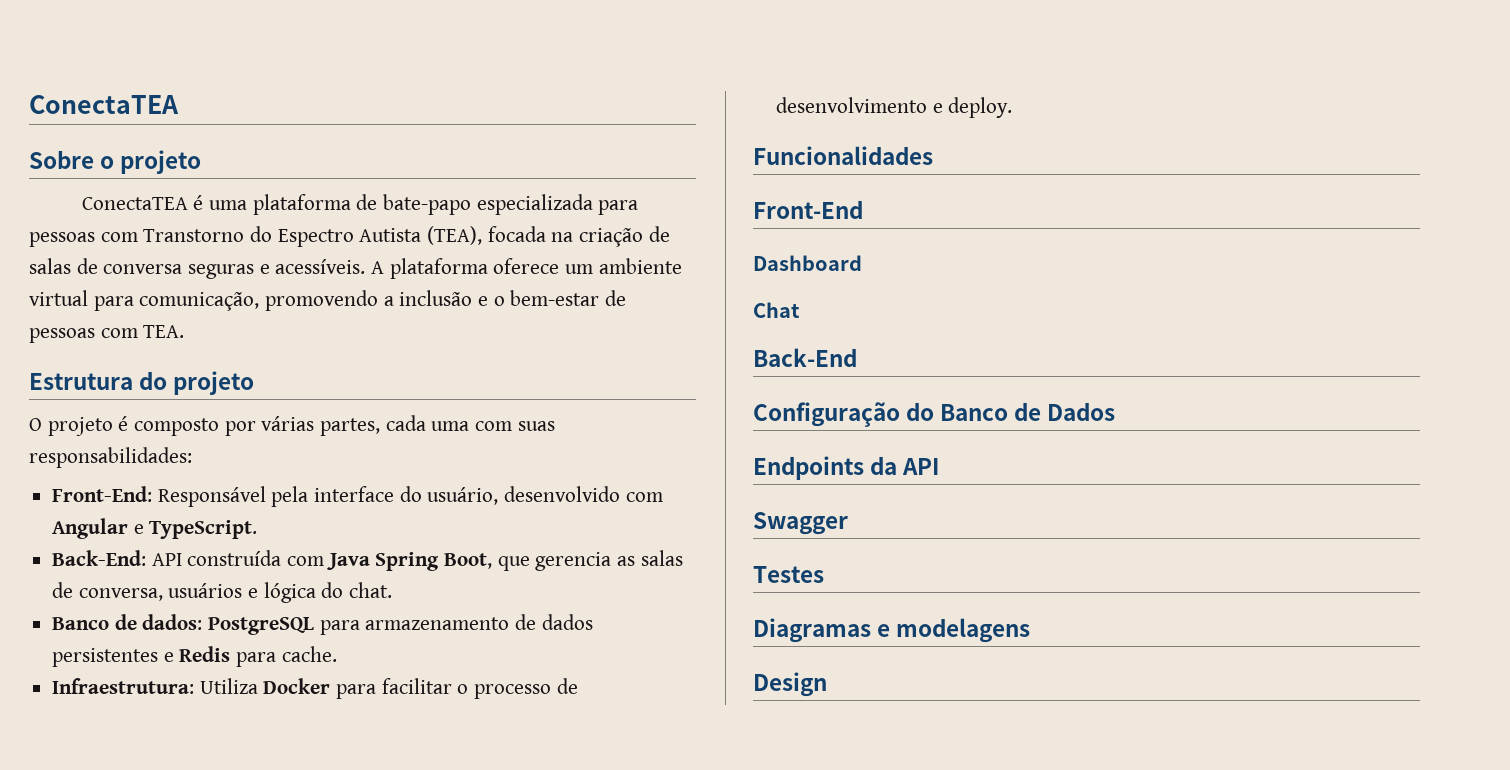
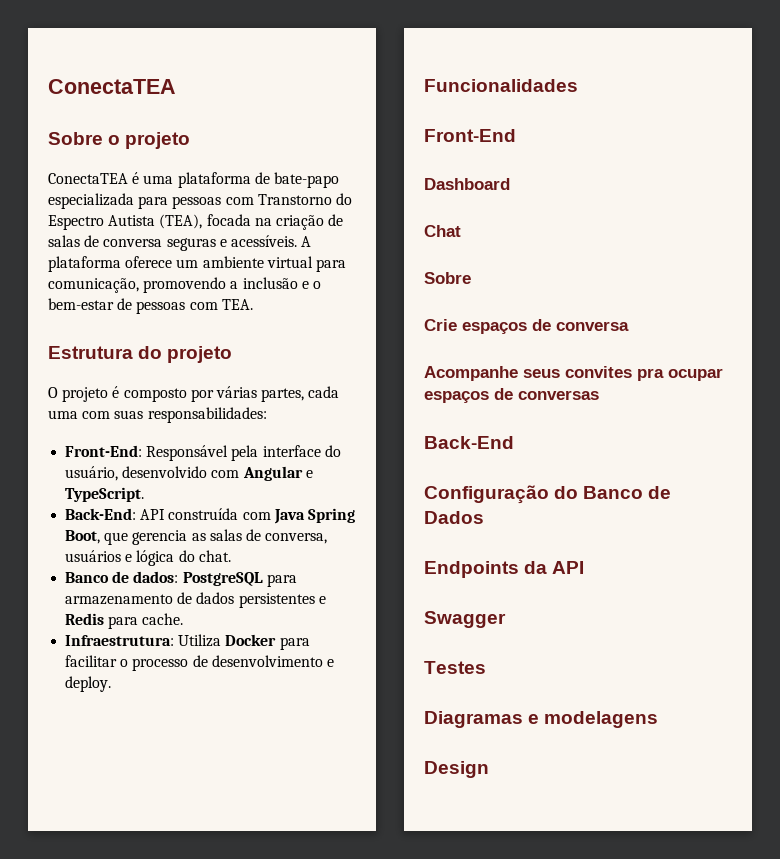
(800, 310) none -> [424,272,471,284] [424,319,629,334] [424,366,723,381] [424,388,599,403] // Sobre // Crie espaços de conversa // Acompanhe seus convites pra ocupar espaços de conversas

